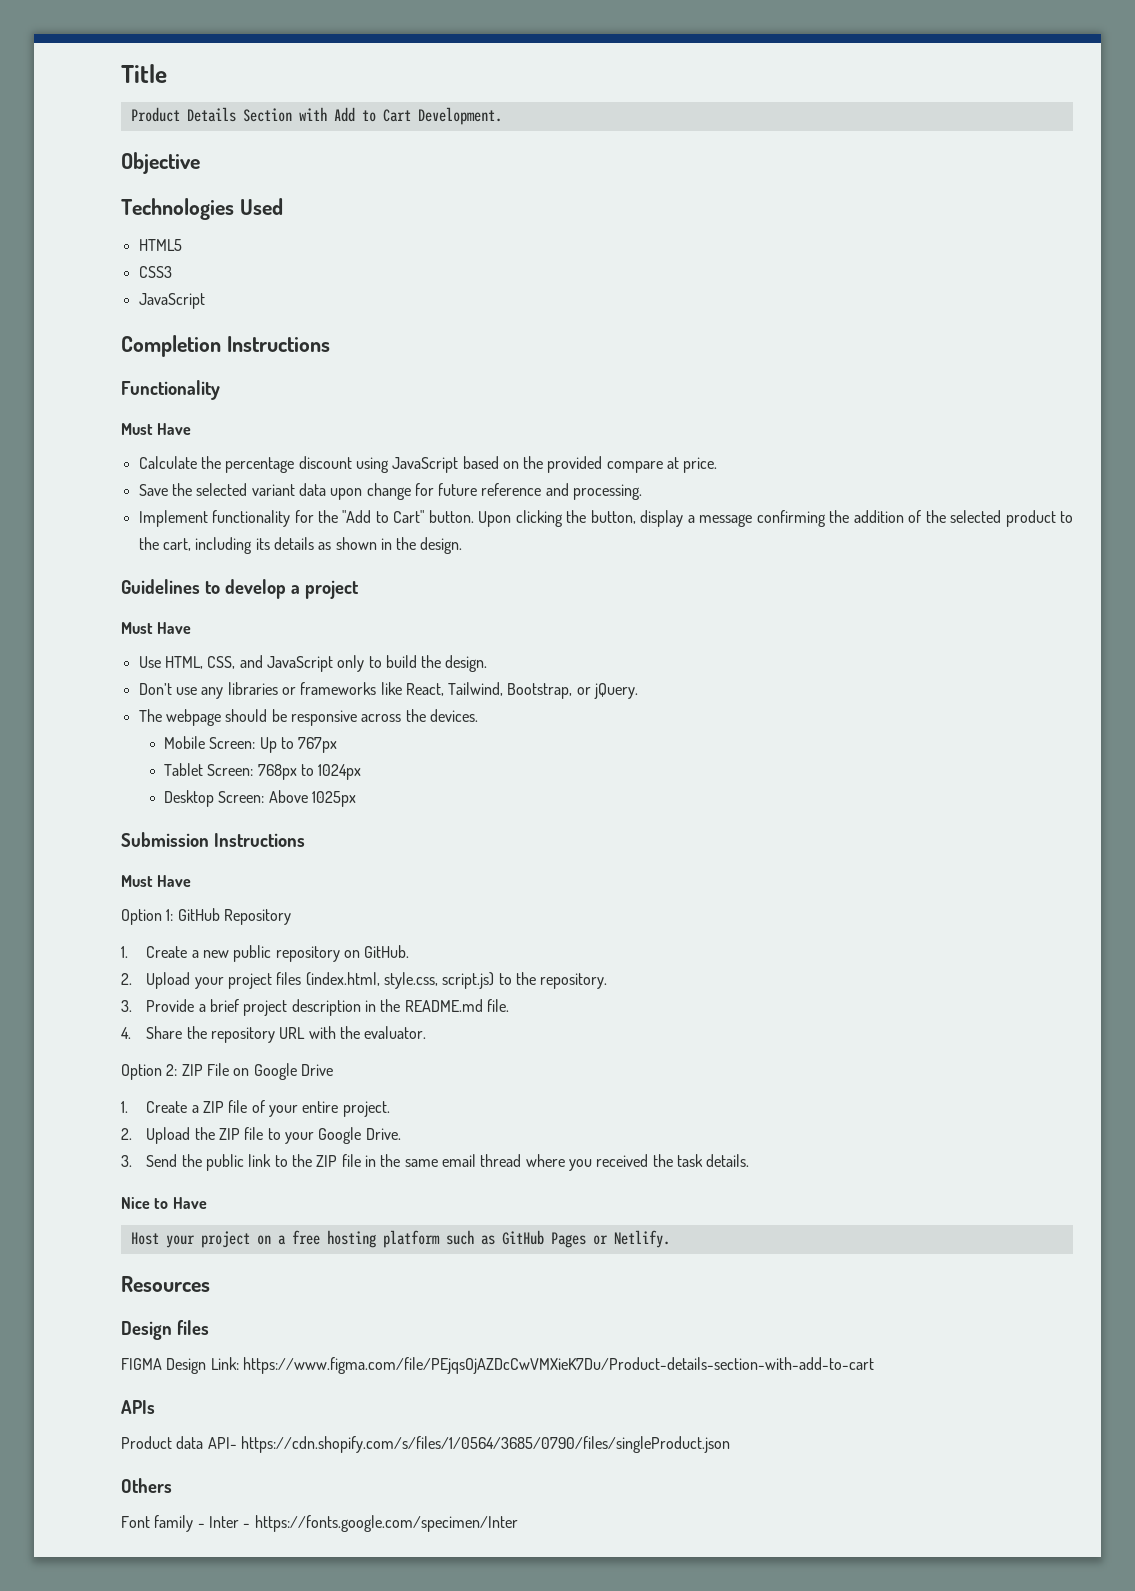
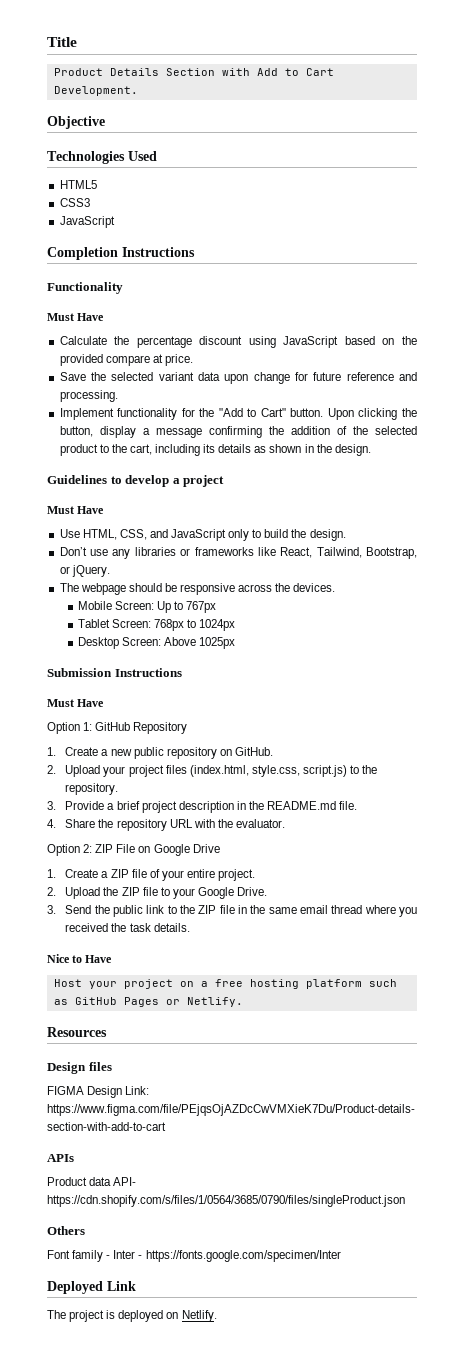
(518, 1523) none -> [47,1281,136,1294] [47,1310,217,1322] // Deployed Link // The project is deployed on Netlify.

